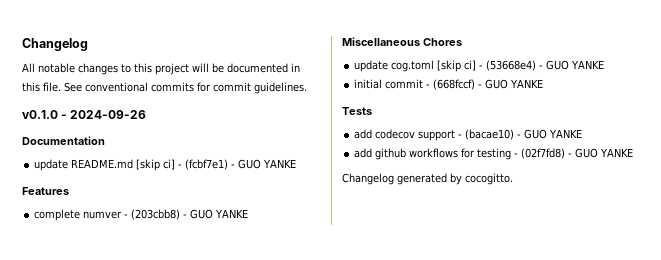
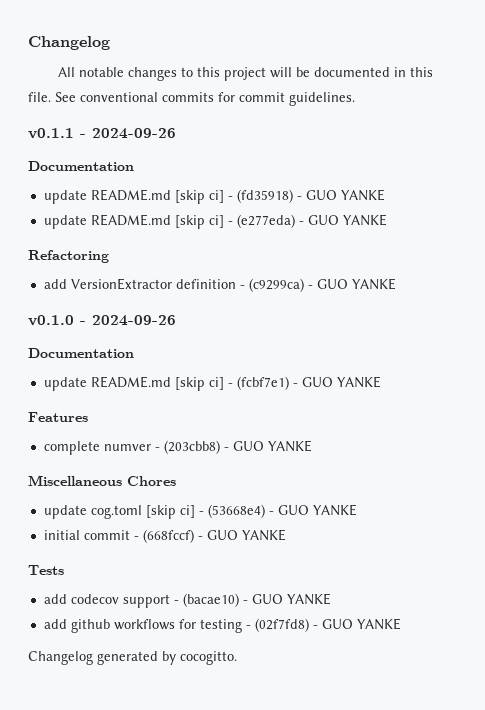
(307, 88) none -> [28,128,176,139] [28,161,134,171] [43,189,385,204] [43,214,387,229] [28,250,109,263] [43,278,396,292] // v0.1.1 - 2024-09-26 // Documentation // update README.md [skip ci] - (fd35918) - GUO YANKE // update README.md [skip ci] - (e277eda) - GUO YANKE // Refactoring // add VersionExtractor definition - (c9299ca) - GUO YANKE

